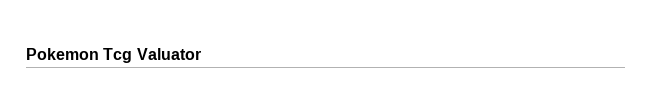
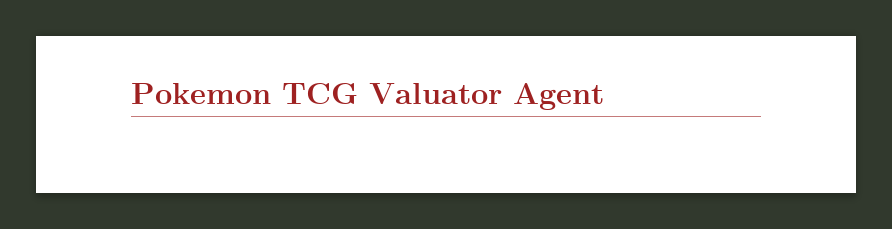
[103,48,201,63] Tcg Valuator -> [282,83,604,110] TCG Valuator Agent

